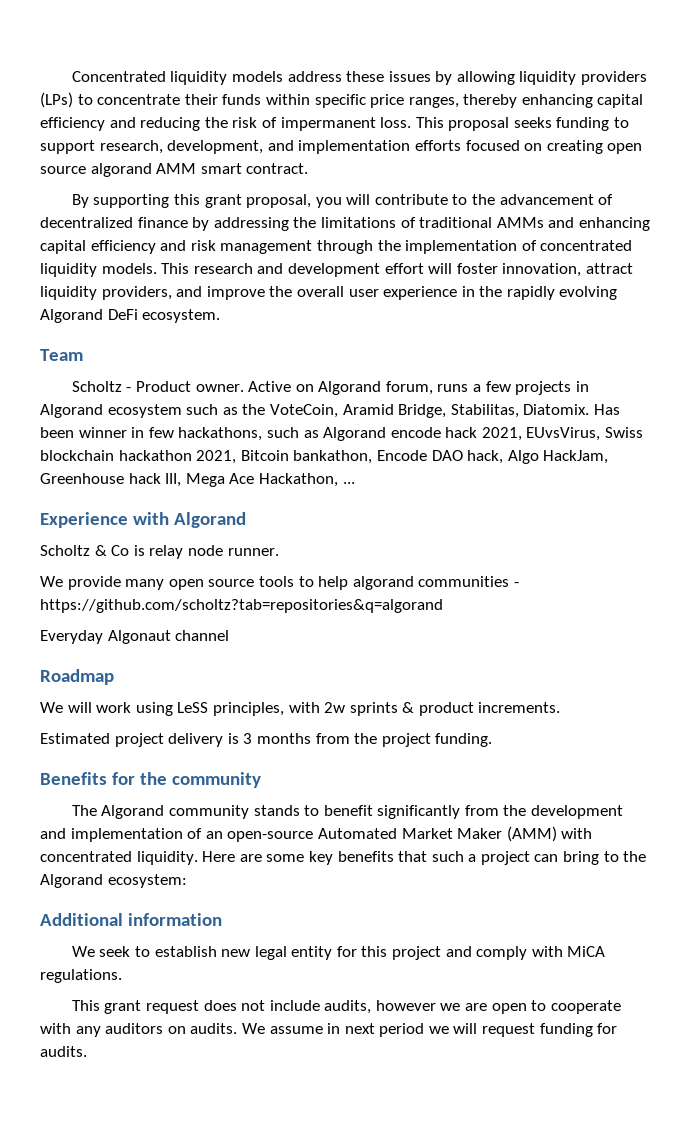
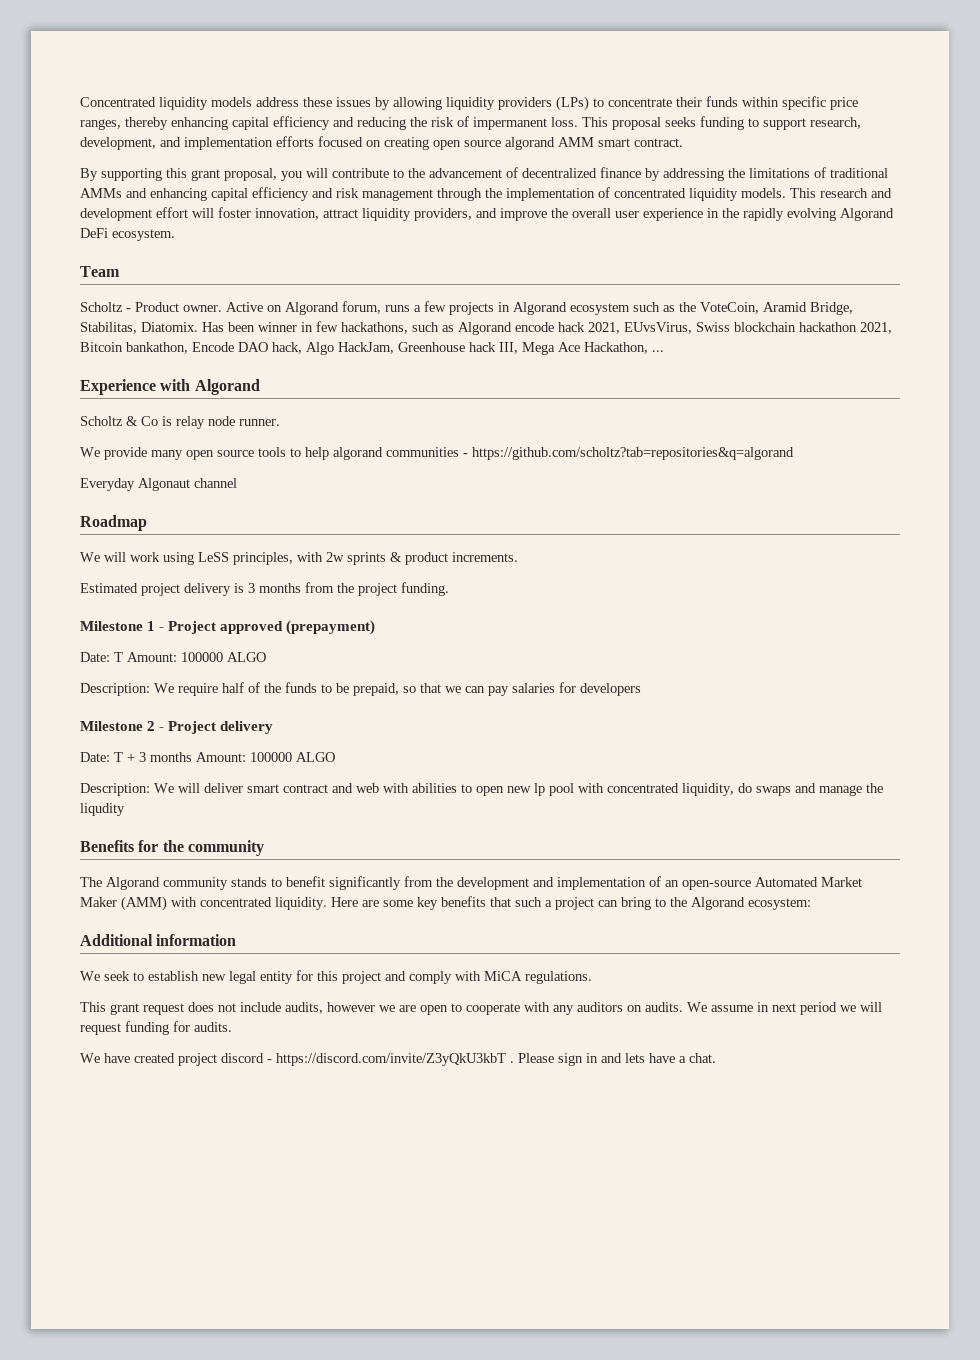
(493, 740) none -> [80,620,376,635] [80,652,266,662] [80,682,641,696] [80,721,274,734] [80,752,335,762] [80,783,883,796] [80,803,125,816] // Milestone 1 - Project approved (prepayment) // Date: T Amount: 100000 ALGO // Description: We require half of the funds to be prepaid, so that we can pay salaries for developers // Milestone 2 - Project delivery // Date: T + 3 months Amount: 100000 ALGO // Description: We will deliver smart contract and web with abilities to open new lp pool with concentrated liquidity, do swaps and manage the liqudity
(87, 1051) none -> [80,1053,716,1066] // We have created project discord - https://discord.com/invite/Z3yQkU3kbT . Please sign in and lets have a chat.

